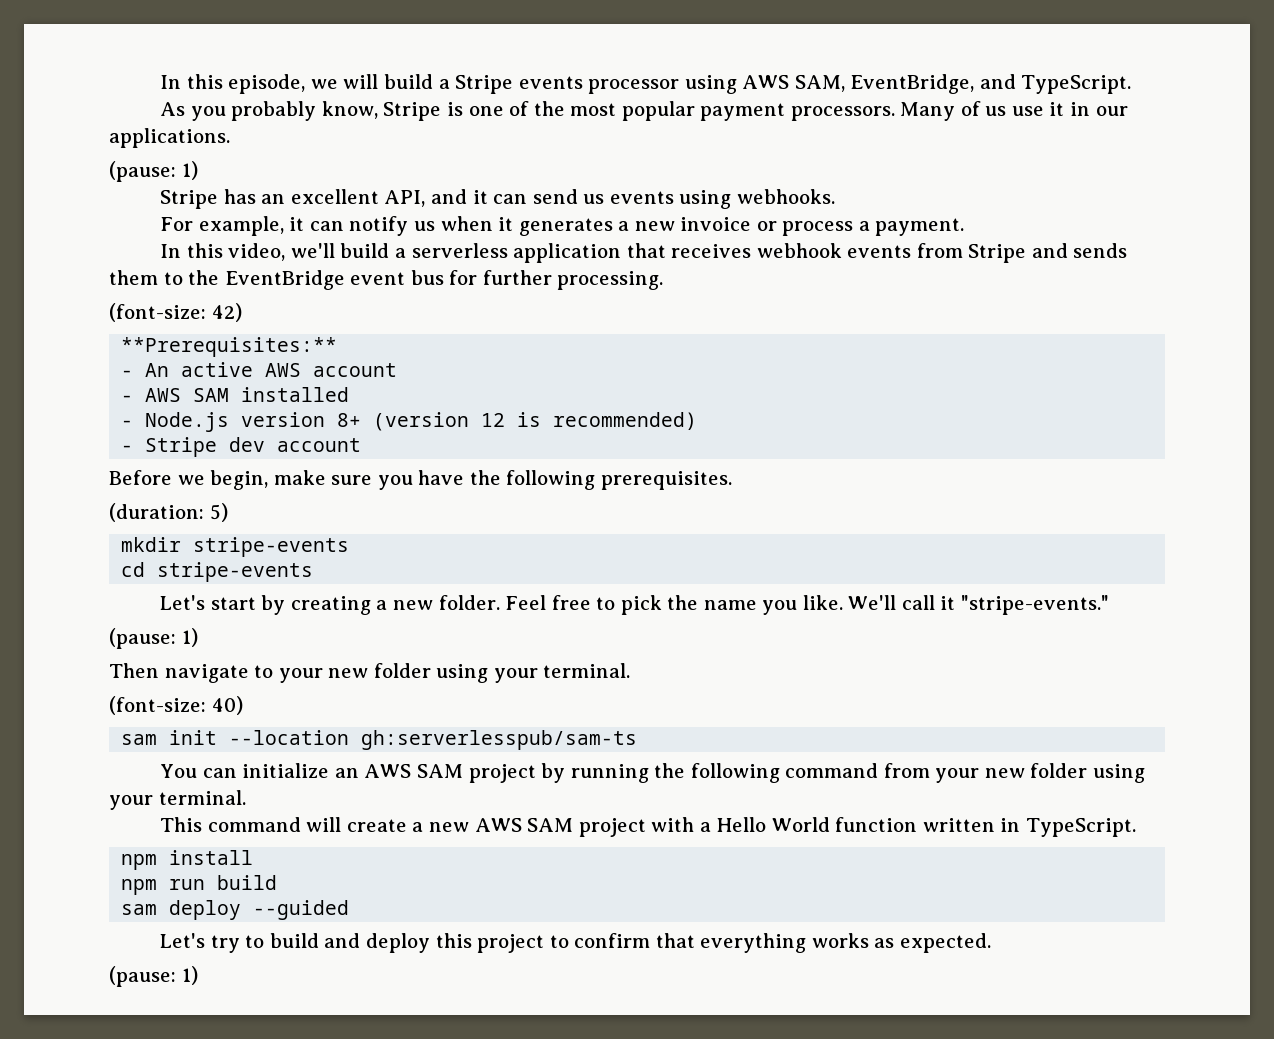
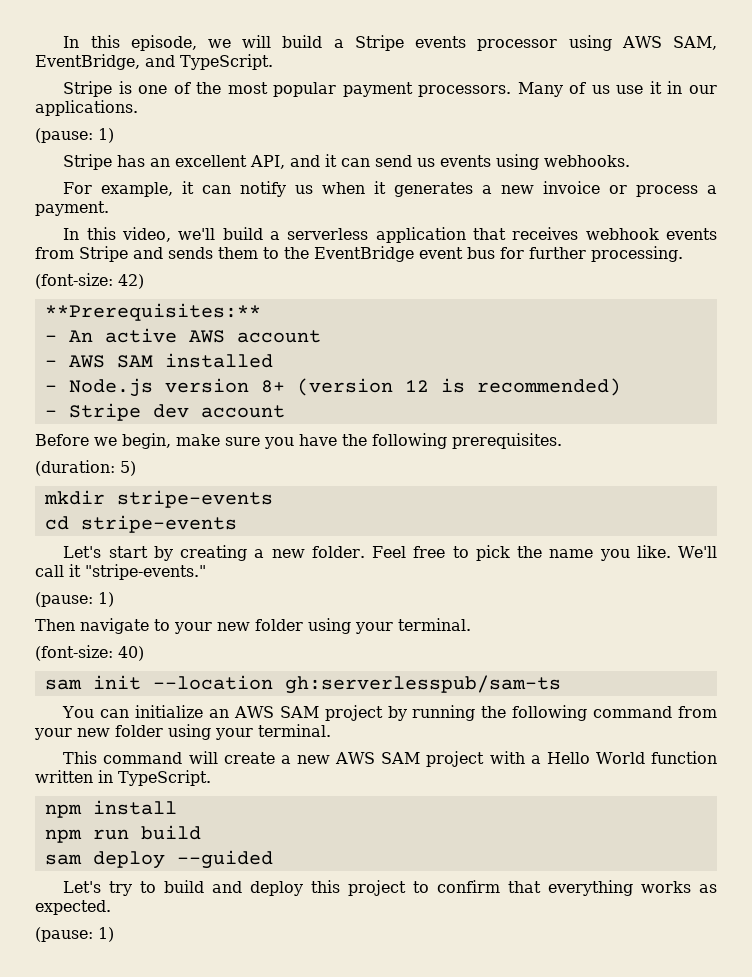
[160,101,378,121] As you probably know, -> (273, 62) none

